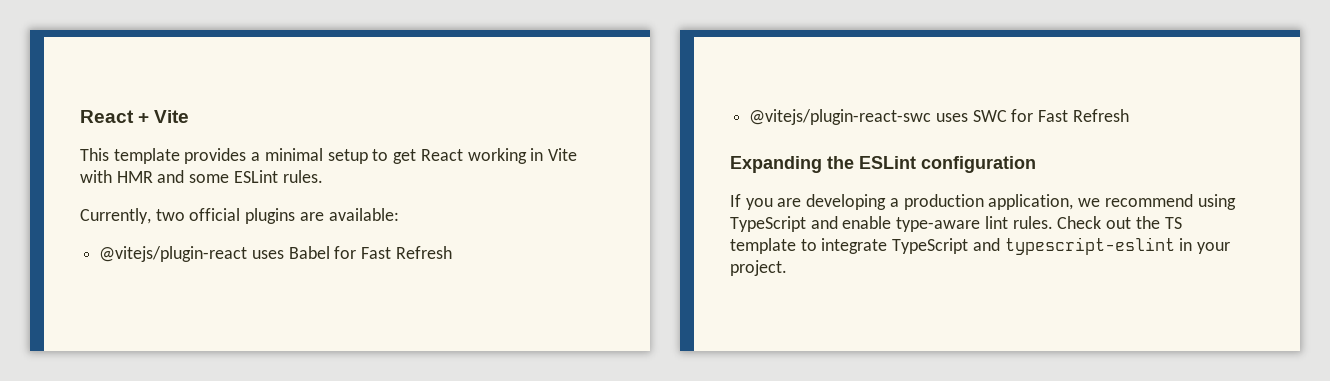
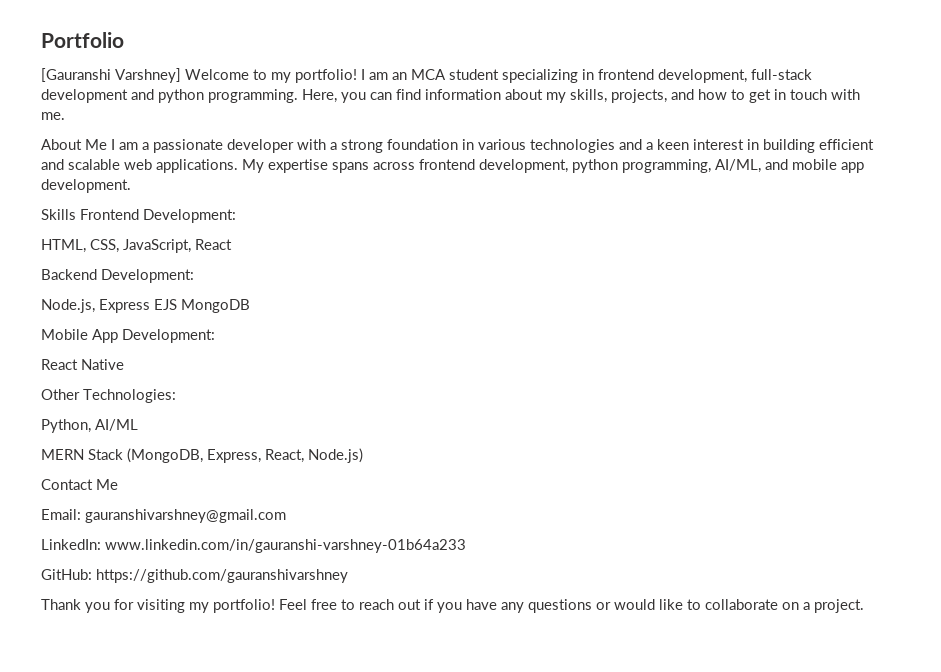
[80,110,190,123] [80,148,577,164] [80,170,323,183] [80,208,399,224] [99,246,452,262] [749,109,1129,125] [730,156,1036,173] [730,194,1236,210] [730,216,1182,232] [730,237,1231,255] React + Vite // This template provides a minimal setup to get React working in Vite with HMR and some ESLint rules. // Currently, two official plugins are available: // @vitejs/plugin-react uses Babel for Fast Refresh // @vitejs/plugin-react-swc uses SWC for Fast Refresh // Expanding the ESLint configuration // If you are developing a production application, we recommend using TypeScript and enable type-aware lint rules. Check out the TS template to integrate TypeScript and typescript-eslint in your -> [41,32,124,48] [41,68,812,83] [41,89,860,103] [41,112,65,120] [41,139,874,153] [41,159,864,173] [41,179,131,193] [41,209,236,223] [41,239,232,253] [41,269,194,283] [41,299,250,313] [41,329,215,343] [41,359,124,370] [41,389,176,403] [41,419,138,433] [41,448,363,463] [41,479,118,490] [41,509,286,523] [41,539,466,553] [41,569,348,583] [41,599,810,613] Portfolio // [Gauranshi Varshney] Welcome to my portfolio! I am an MCA student specializing in frontend development, full-stack development and python programming. Here, you can find information about my skills, projects, and how to get in touch with me. // About Me I am a passionate developer with a strong foundation in various technologies and a keen interest in building efficient and scalable web applications. My expertise spans across frontend development, python programming, AI/ML, and mobile app development. // Skills Frontend Development: // HTML, CSS, JavaScript, React // Backend Development: // Node.js, Express EJS MongoDB // Mobile App Development: // React Native // Other Technologies: // Python, AI/ML // MERN Stack (MongoDB, Express, React, Node.js) // Contact Me // Email: gauranshivarshney@gmail.com // LinkedIn: www.linkedin.com/in/gauranshi-varshney-01b64a233 // GitHub: https://github.com/gauranshivarshney // Thank you for visiting my portfolio! Feel free to reach out if you have any questions or would like to collaborate on a

